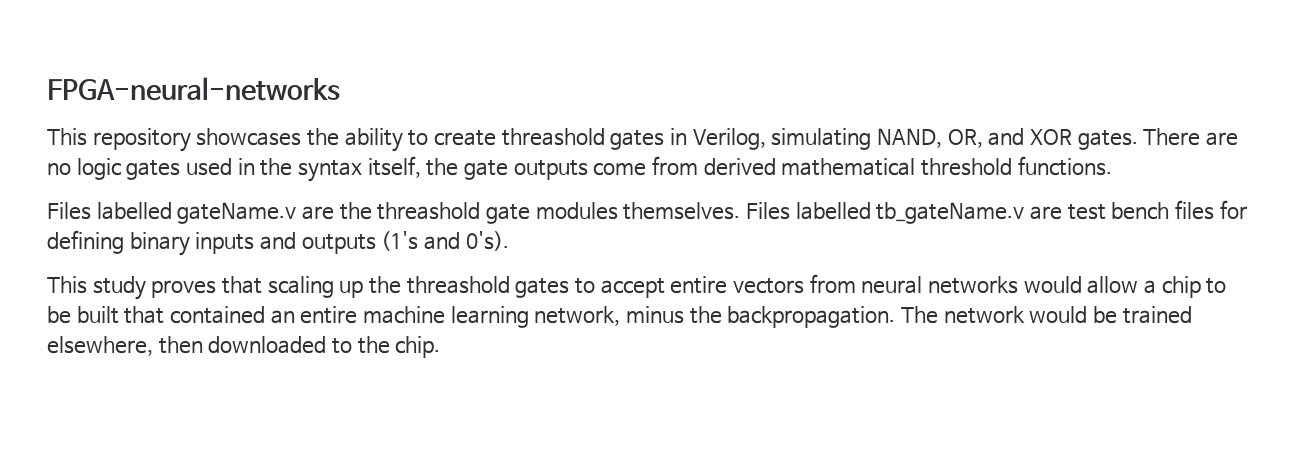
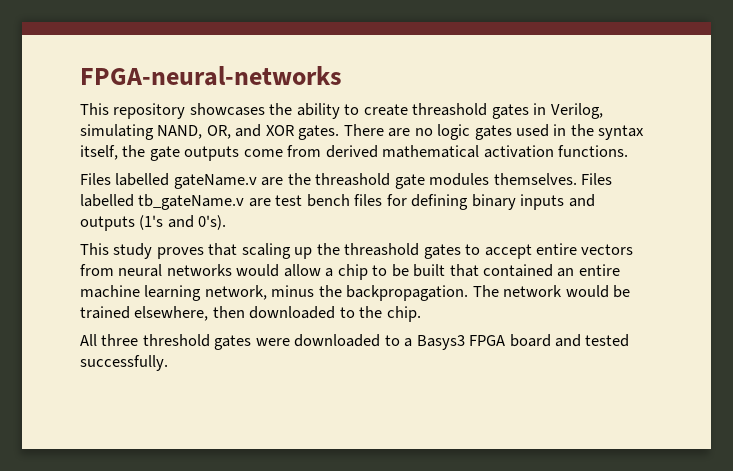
[920,158,1012,176] threshold -> [483,145,554,158] activation
(441, 347) none -> [80,334,630,350] [80,355,168,371] // All three threshold gates were downloaded to a Basys3 FPGA board and tested successfully.

